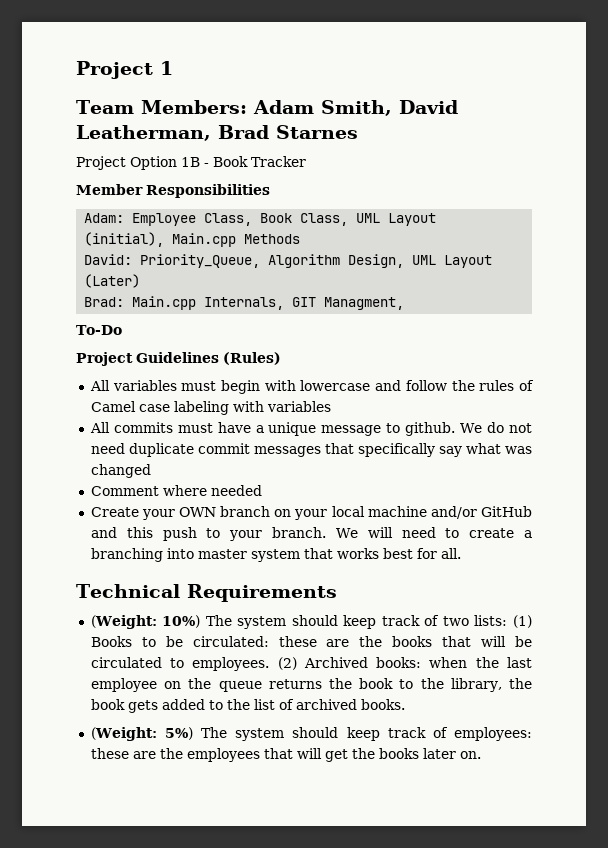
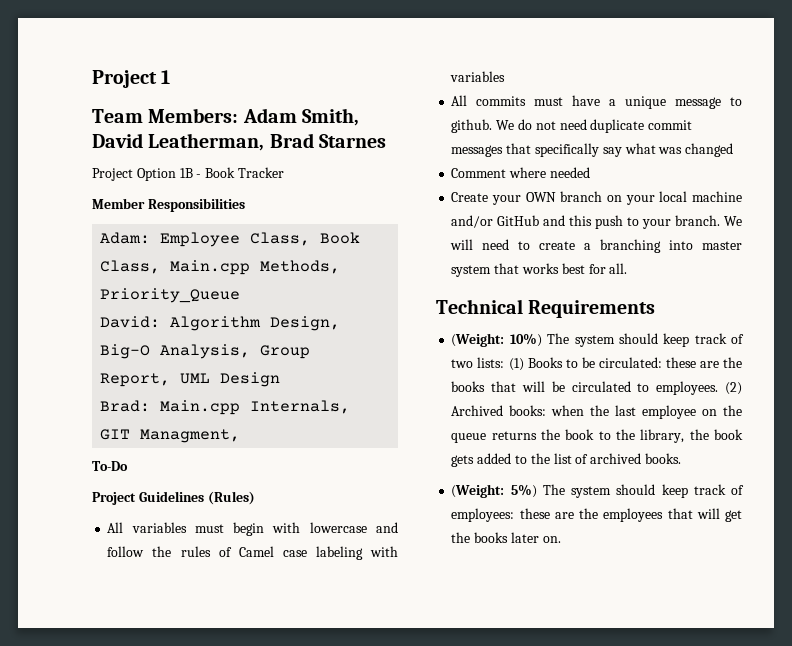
[356,213,437,226] [84,232,301,247] UML Layout (initial), Main.cpp Methods -> [170,260,341,275] [100,288,241,303] Main.cpp Methods, Priority_Queue
[140,254,261,268] Priority_Queue, -> (161, 322) none
[412,255,493,268] [84,274,141,288] UML Layout (Later) -> [100,344,311,359] [100,372,281,387] Big-O Analysis, Group Report, UML Design

